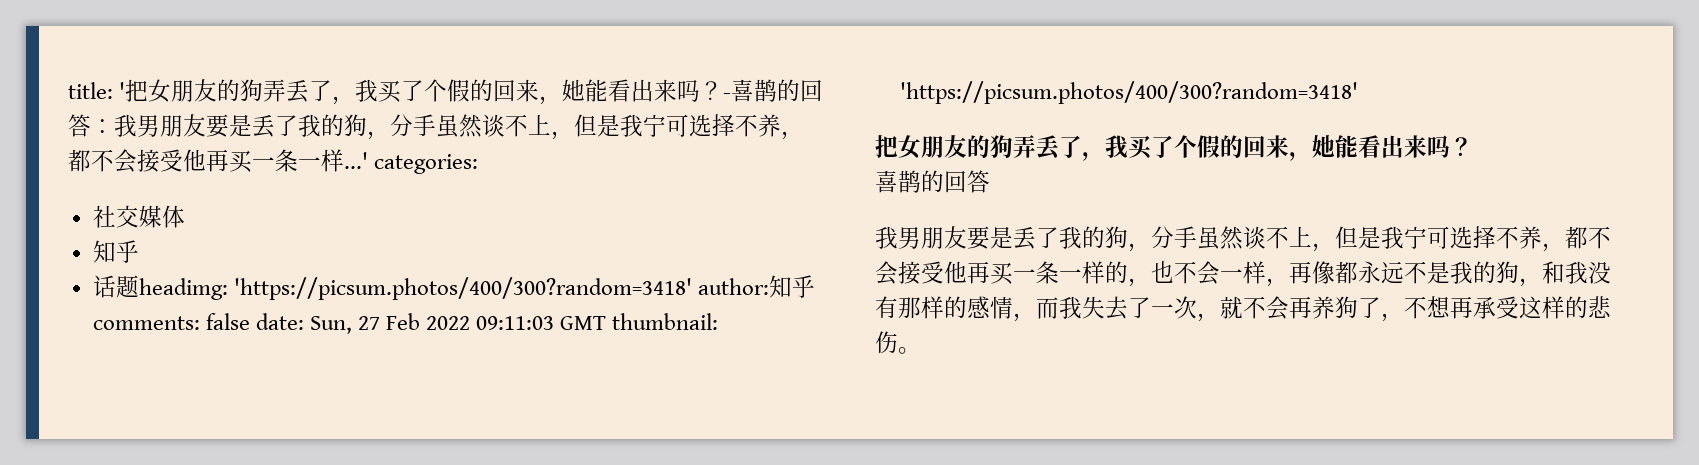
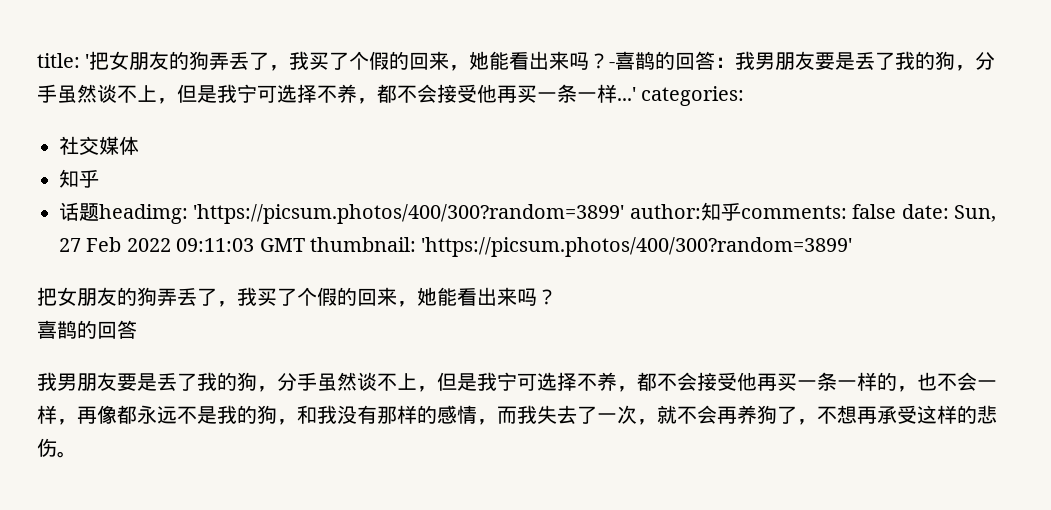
[233,277,692,300] 'https://picsum.photos/400/300?random=3418' -> [193,204,625,224] 'https://picsum.photos/400/300?random=3899'
[899,81,1358,104] 'https://picsum.photos/400/300?random=3418' -> [421,237,853,257] 'https://picsum.photos/400/300?random=3899'

